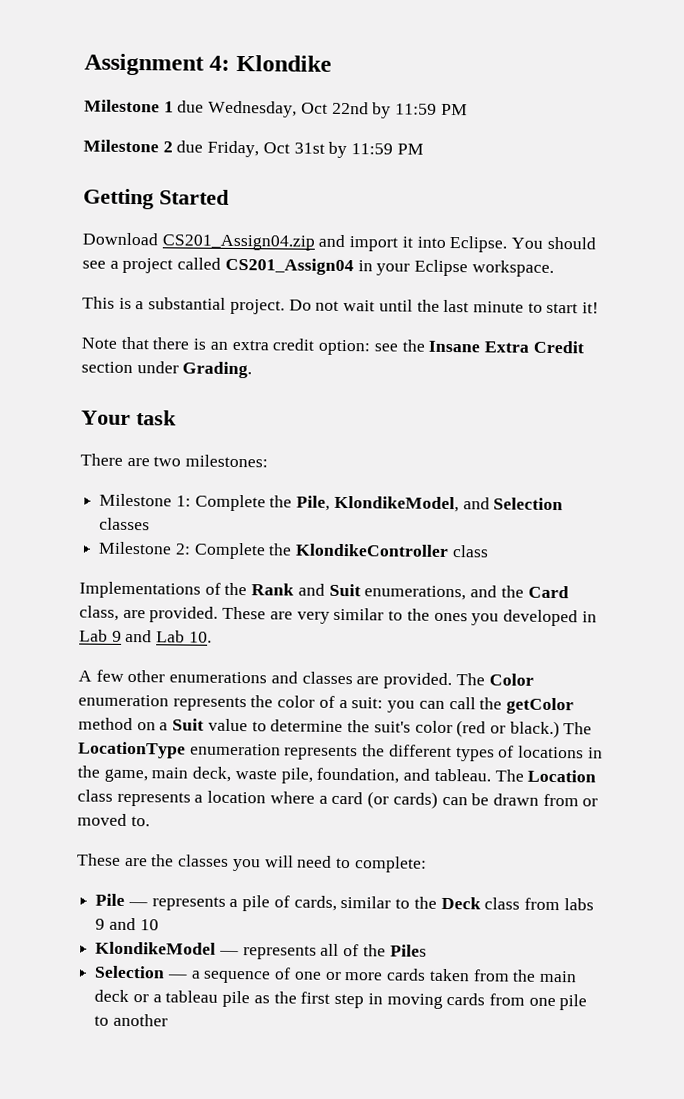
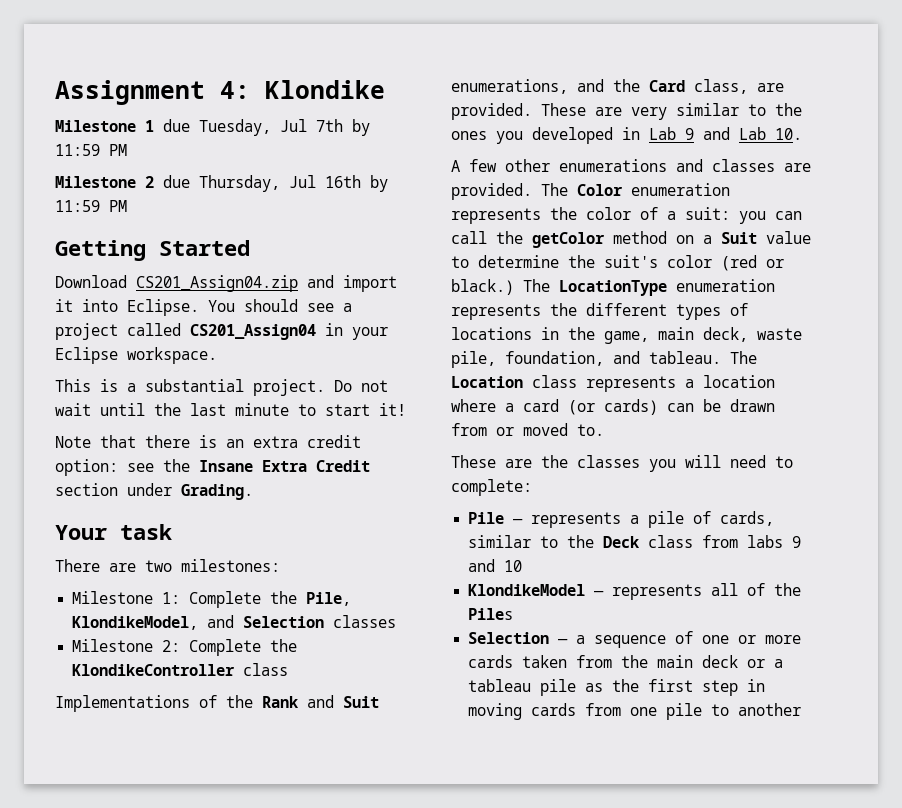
[208,100,369,118] Wednesday, Oct 22nd -> [199,119,343,136] Tuesday, Jul 7th
[207,140,325,158] Friday, Oct 31st -> [199,175,361,192] Thursday, Jul 16th

